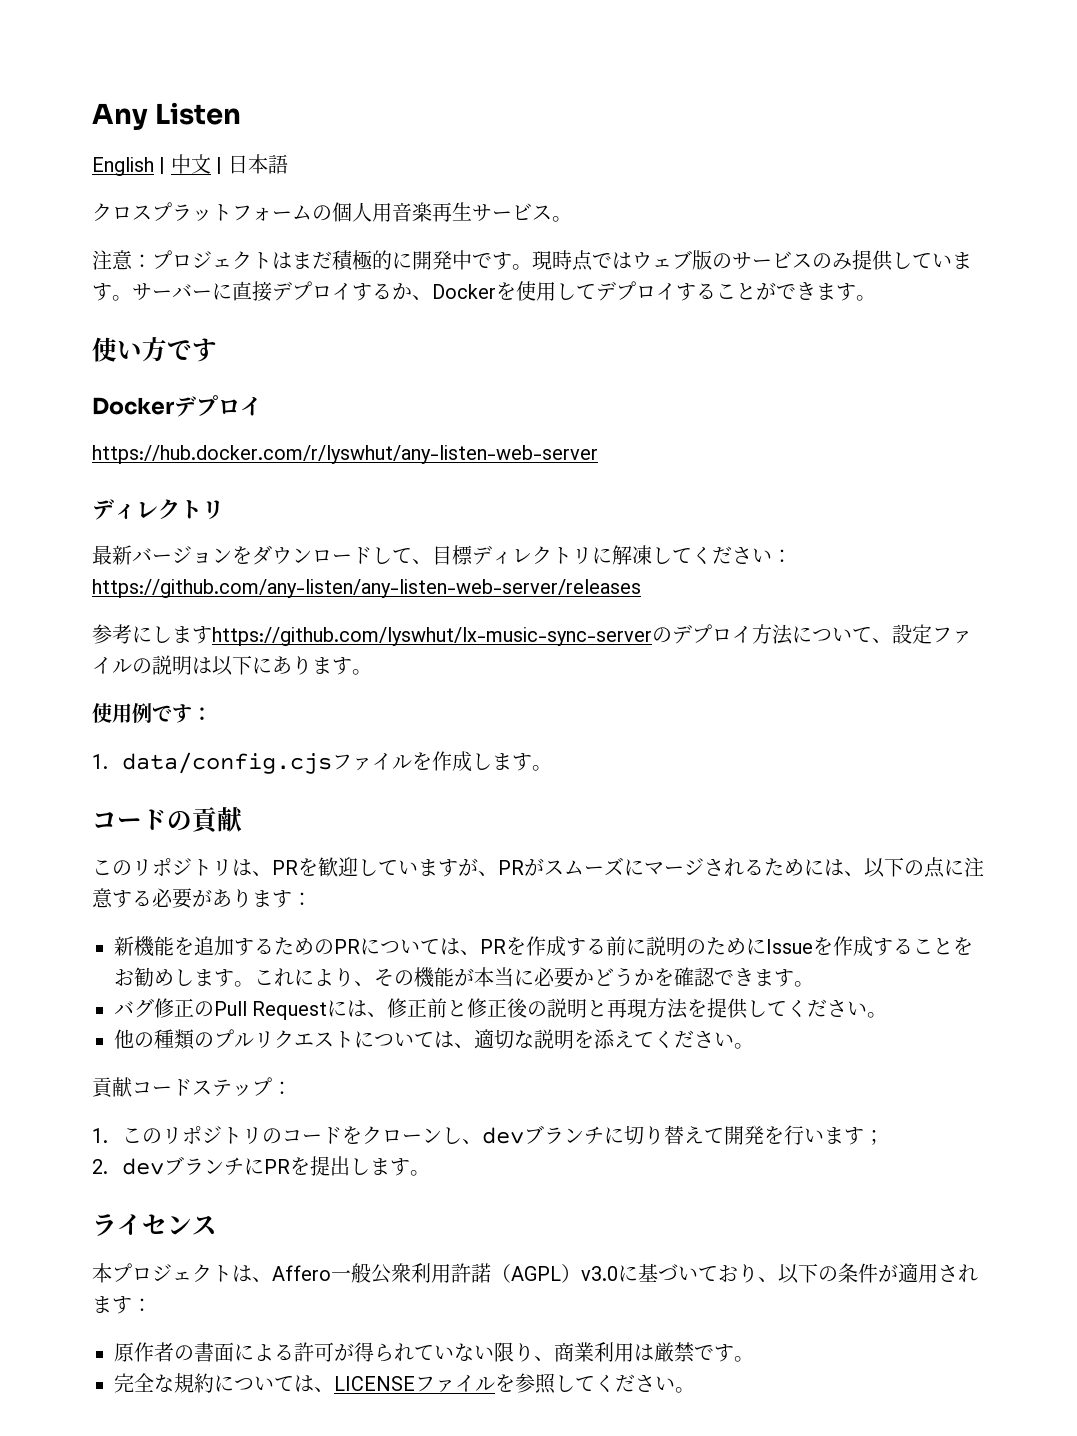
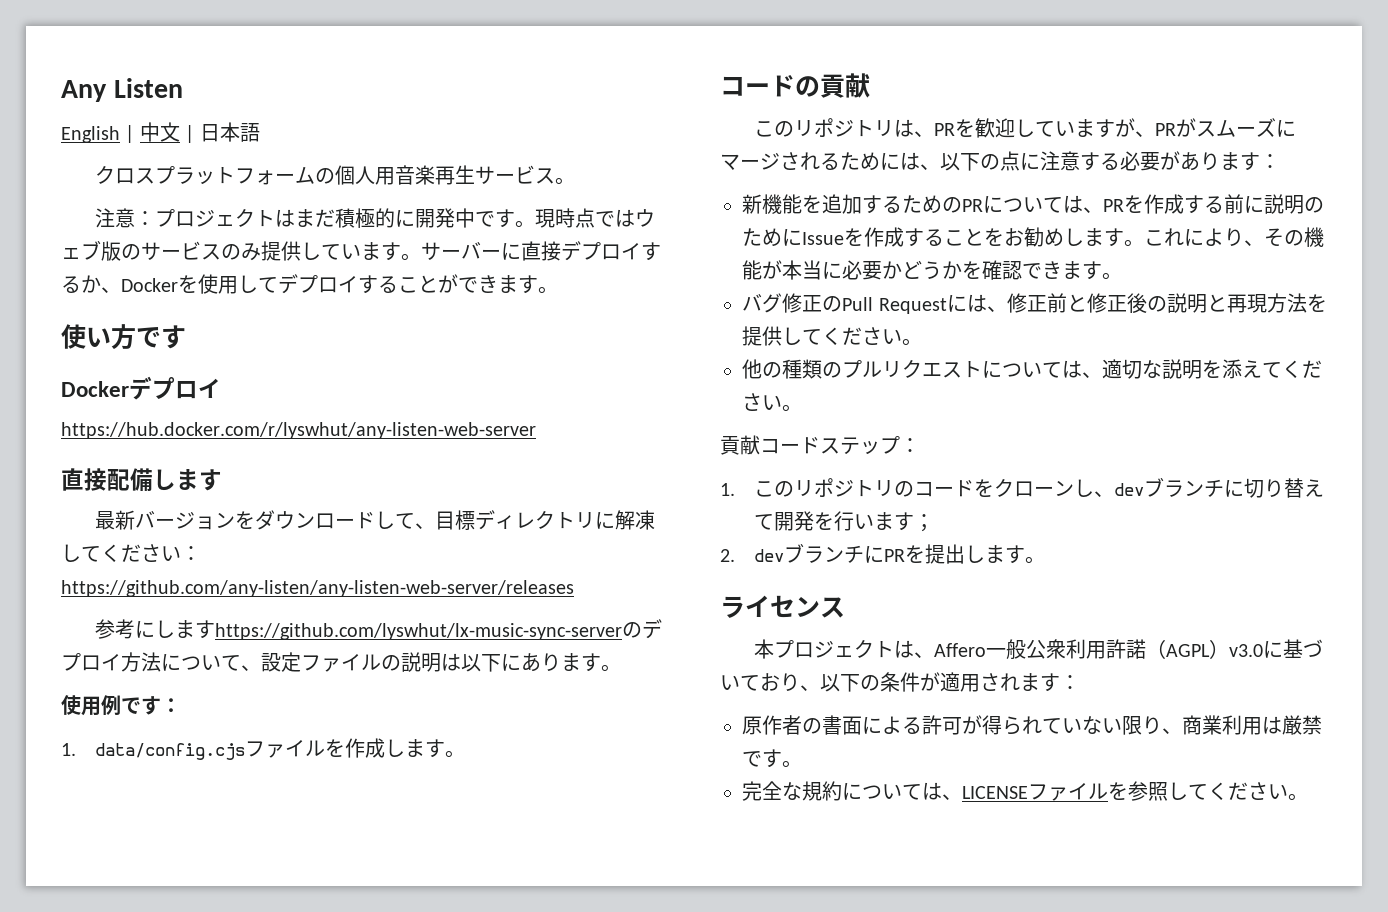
[92,499,224,520] ディレクトリ -> [61,468,222,491] 直接配備します

